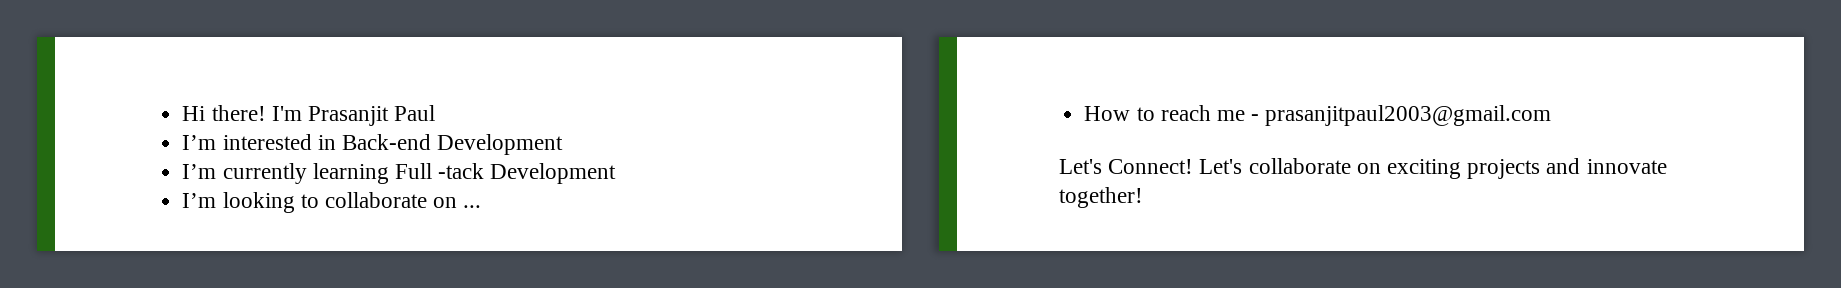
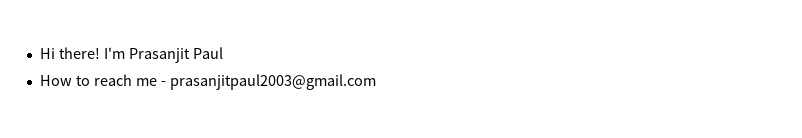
[182,134,564,155] [182,163,617,184] [182,192,482,213] // I’m interested in Back-end Development // I’m currently learning Full -tack Development // I’m looking to collaborate on ... -> (223, 53) none
[1059,158,1667,179] [1059,187,1143,208] // Let's Connect! Let's collaborate on exciting projects and innovate together! -> (376, 82) none

